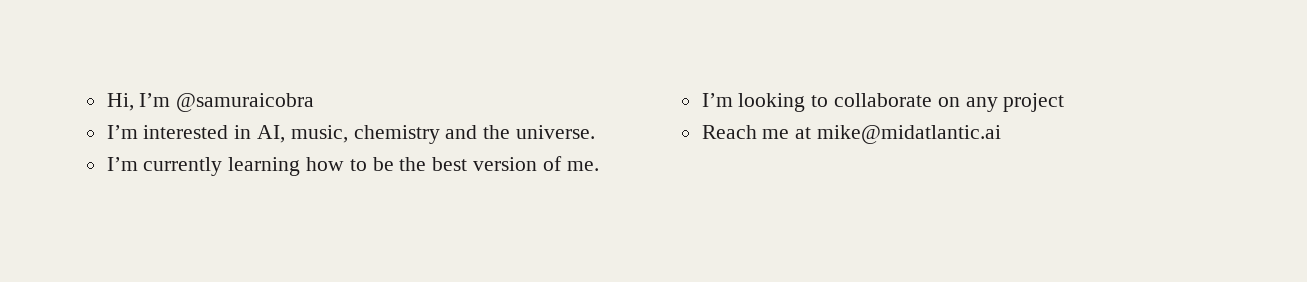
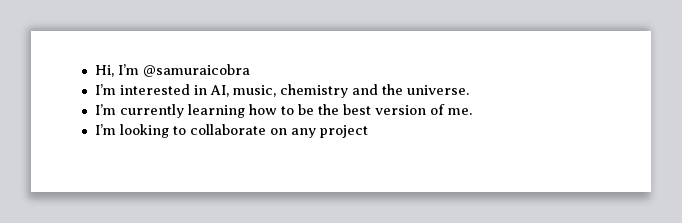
[701,125,1002,144] // Reach me at mike@midatlantic.ai -> (368, 131) none

